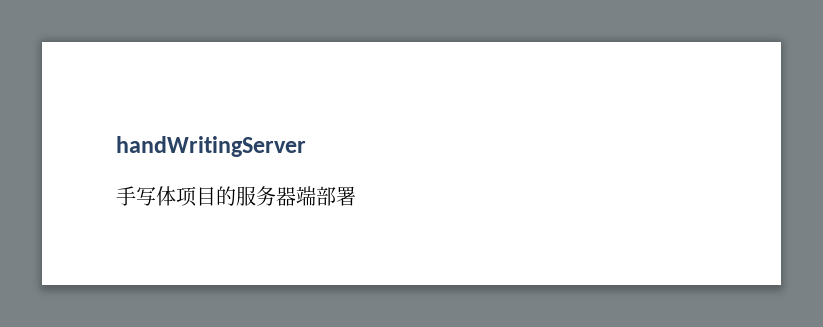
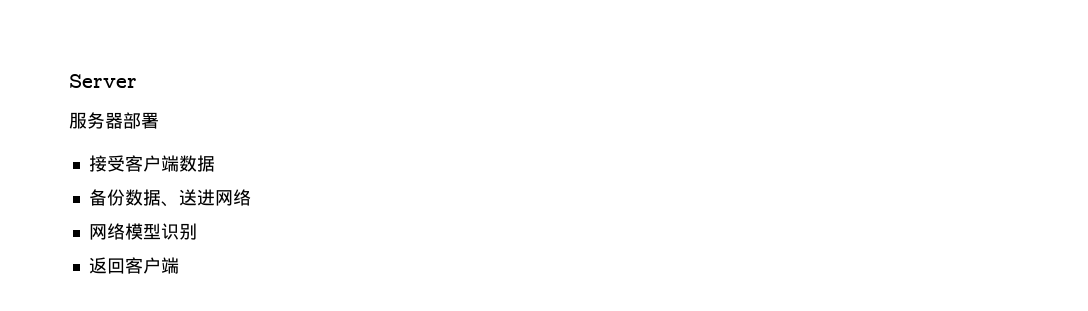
[116,136,306,157] [116,186,356,207] handWritingServer // 手写体项目的服务器端部署 -> [69,74,137,88] [69,112,159,129] [88,155,215,172] [88,189,251,207] [88,223,197,240] [88,257,179,274] Server // 服务器部署 // 接受客户端数据 // 备份数据、送进网络 // 网络模型识别 // 返回客户端

